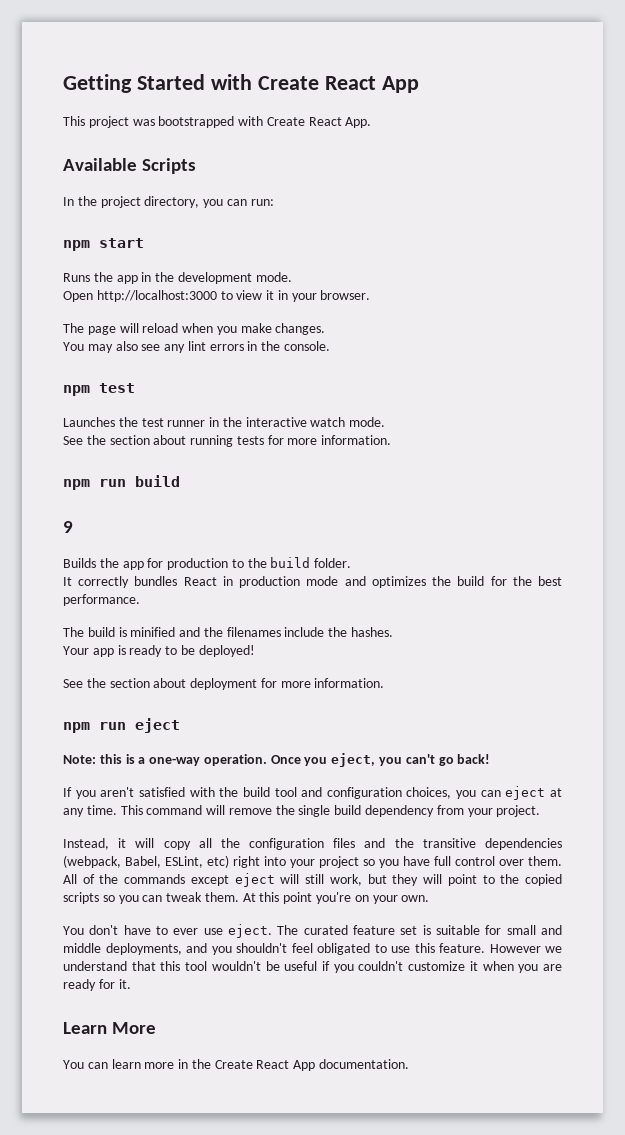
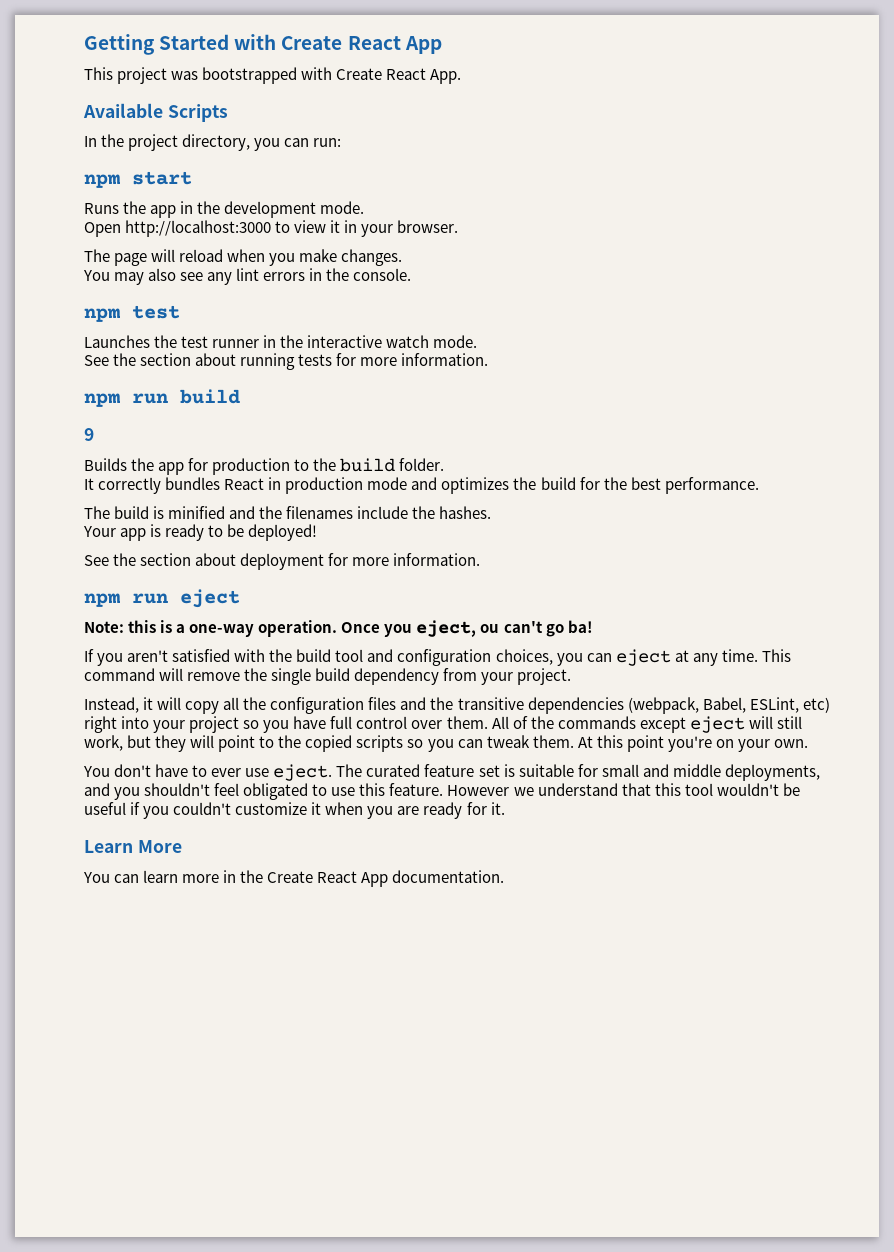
[379,757,403,766] you -> [480,624,500,633] ou
[457,754,491,764] back! -> [567,620,593,633] ba!

